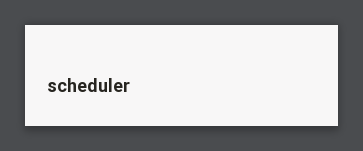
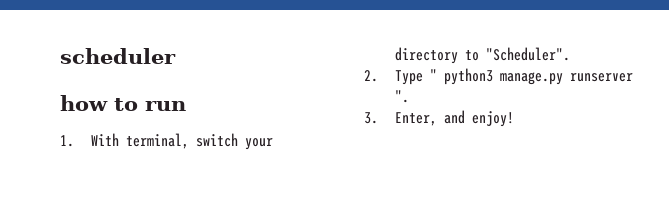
(130, 85) none -> [60,95,186,111] [60,133,273,150] [394,47,570,64] [364,68,633,85] [394,90,409,103] [364,110,514,127] // how to run // 1. With terminal, switch your directory to "Scheduler". // 2. Type " python3 manage.py runserver ". // 3. Enter, and enjoy!

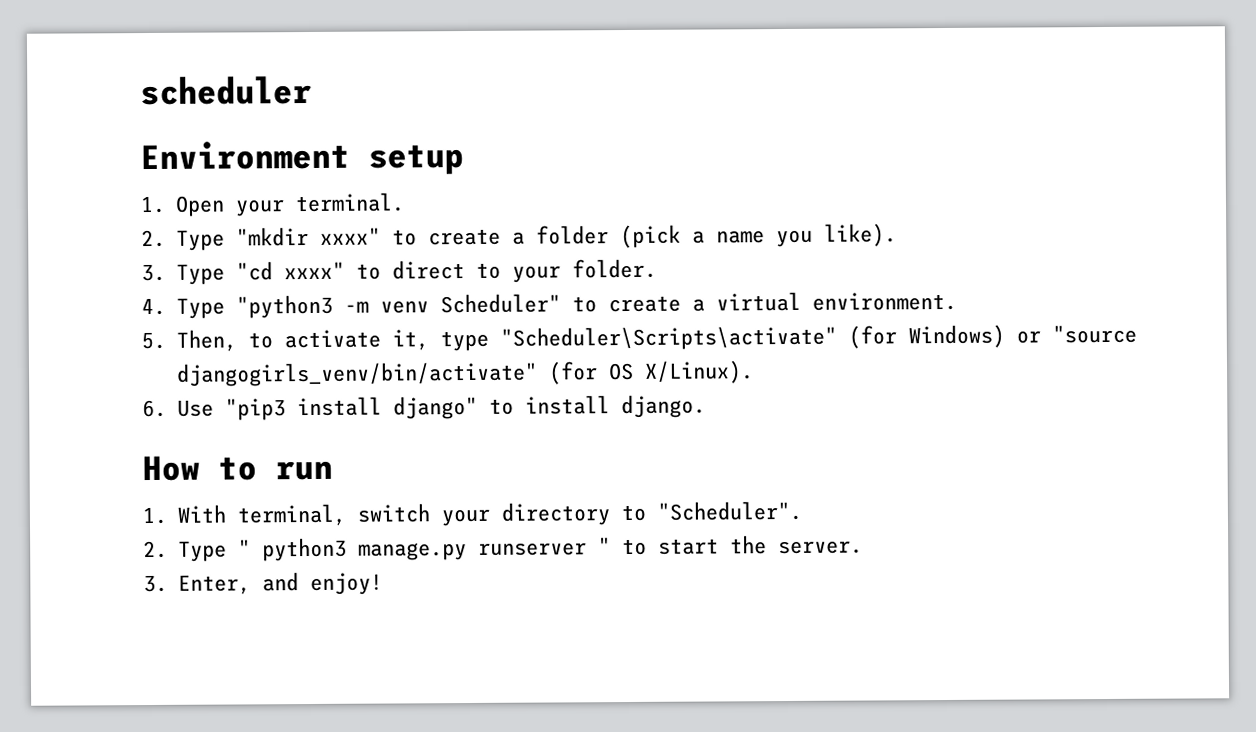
[60,95,108,111] how -> [140,140,464,175] [140,192,405,217] [141,223,897,251] [141,258,657,285] [141,291,957,319] [141,324,1137,352] [175,360,754,387] [142,394,706,421] [142,455,200,482] Environment setup // 1. Open your terminal. // 2. Type "mkdir xxxx" to create a folder (pick a name you like). // 3. Type "cd xxxx" to direct to your folder. // 4. Type "python3 -m venv Scheduler" to create a virtual environment. // 5. Then, to activate it, type "Scheduler\Scripts\activate" (for Windows) or "source djangogirls_venv/bin/activate" (for OS X/Linux). // 6. Use "pip3 install django" to install django. // How
[394,90,409,103] ". -> [597,535,863,556] " to start the server.

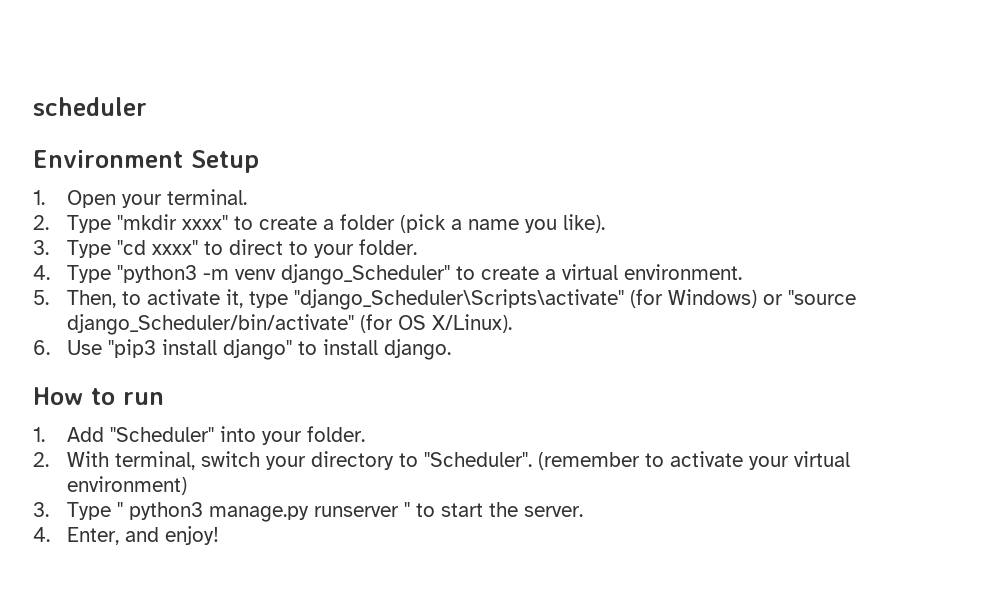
[368,145,464,175] setup -> [191,150,259,173] Setup
[439,293,561,314] Scheduler" -> [281,264,451,285] django_Scheduler"
[499,325,837,351] "Scheduler\Scripts\activate" -> [294,289,625,310] "django_Scheduler\Scripts\activate"
[175,361,538,387] djangogirls_venv/bin/activate" -> [67,314,355,335] django_Scheduler/bin/activate"
(167, 515) none -> [67,426,366,445] [33,452,49,467] Add "Scheduler" into your folder. // 2.
[143,540,168,559] // 2. -> [538,451,851,470] [67,476,188,495] [33,502,49,517] (remember to activate your virtual environment) // 3.
[143,574,168,593] 3. -> [33,527,50,542] 4.

